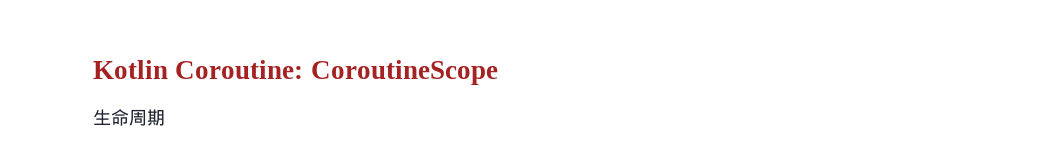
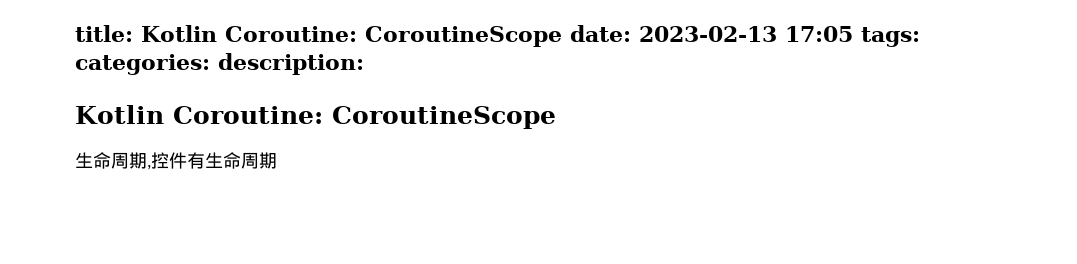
(93, 69) none -> [75,25,920,47] [75,53,364,75] title: Kotlin Coroutine: CoroutineScope date: 2023-02-13 17:05 tags: categories: description: //
(165, 117) none -> [147,152,277,170] ,控件有生命周期

